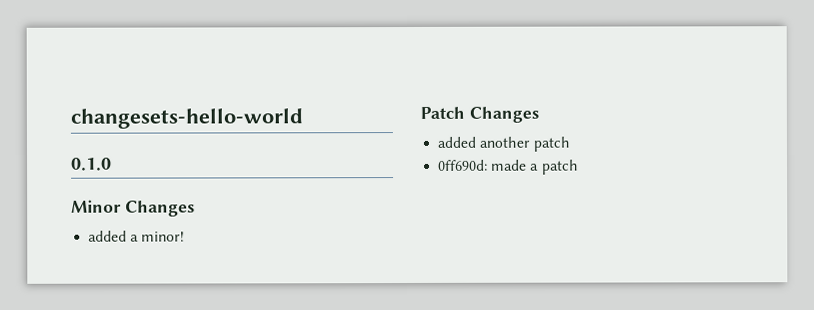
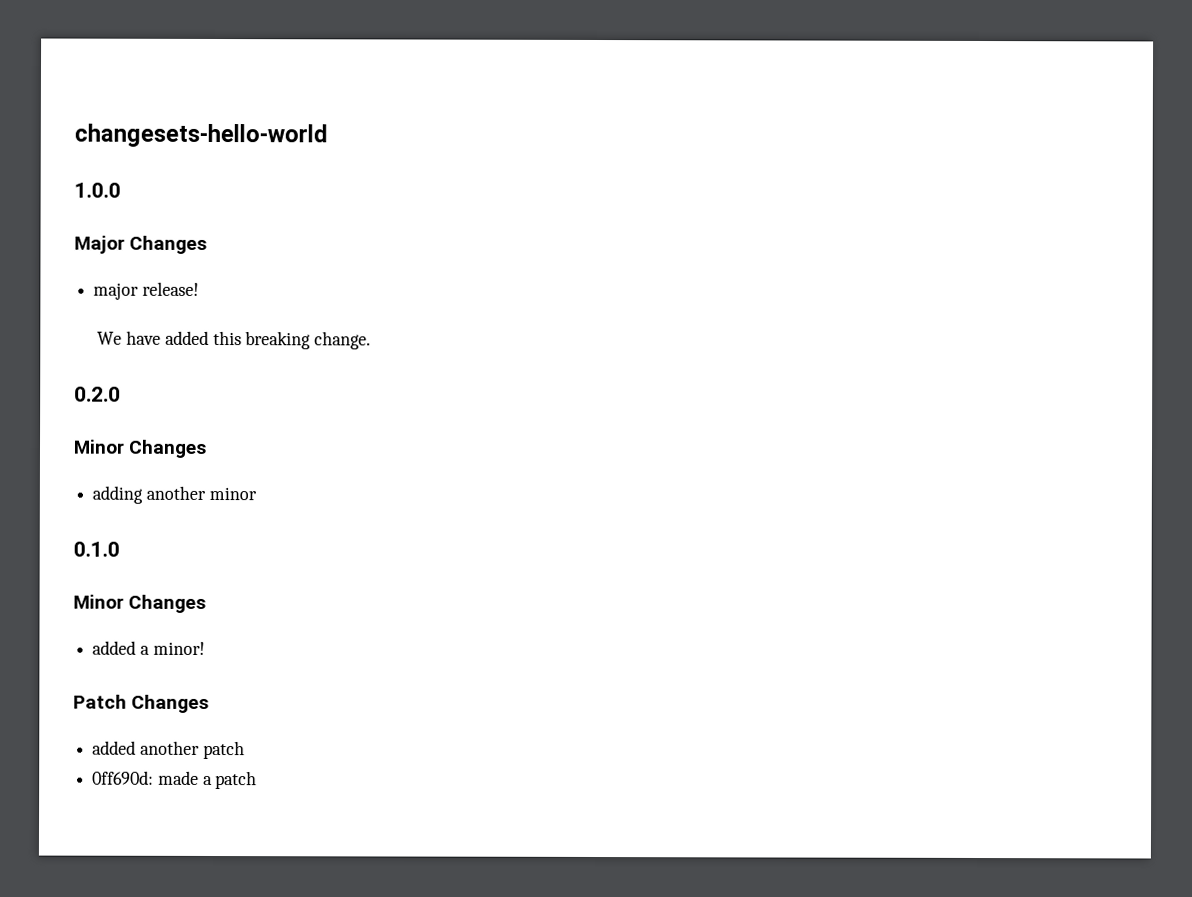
(303, 118) none -> [74,182,121,198] [74,235,208,254] [93,281,199,300] [97,330,372,350] [74,386,121,402] [73,439,208,458] [92,485,257,504] // 1.0.0 // Major Changes // major release! // We have added this breaking change. // 0.2.0 // Minor Changes // adding another minor

